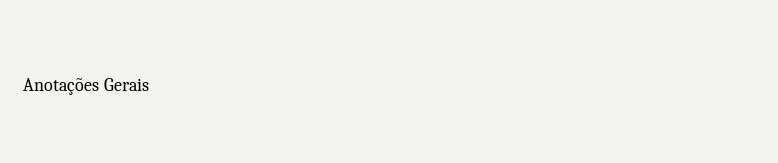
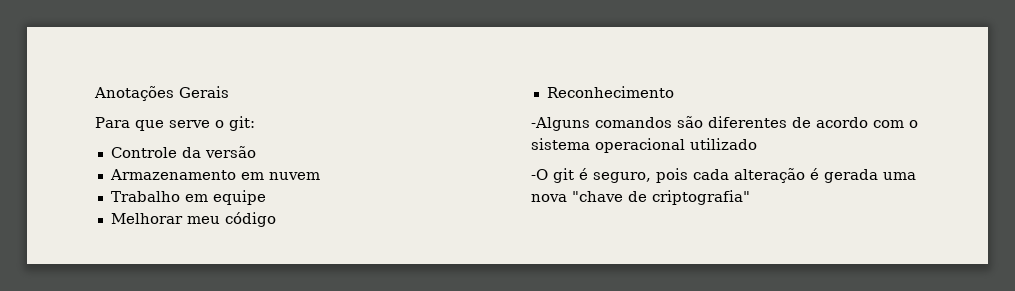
(149, 84) none -> [95,116,255,131] [110,146,256,158] [109,169,320,180] [110,190,266,205] [110,212,276,227] [546,86,674,98] [531,116,918,131] [531,138,757,153] [531,168,916,183] [531,190,750,205] // Para que serve o git: // Controle da versão // Armazenamento em nuvem // Trabalho em equipe // Melhorar meu código // Reconhecimento // -Alguns comandos são diferentes de acordo com o sistema operacional utilizado // -O git é seguro, pois cada alteração é gerada uma nova "chave de criptografia"

